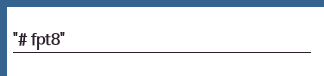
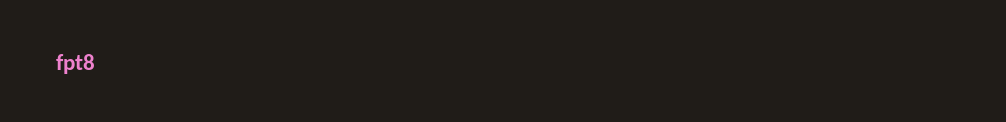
[13,32,66,50] "# fpt8" -> [56,54,95,74] fpt8

